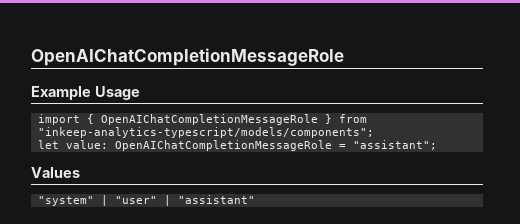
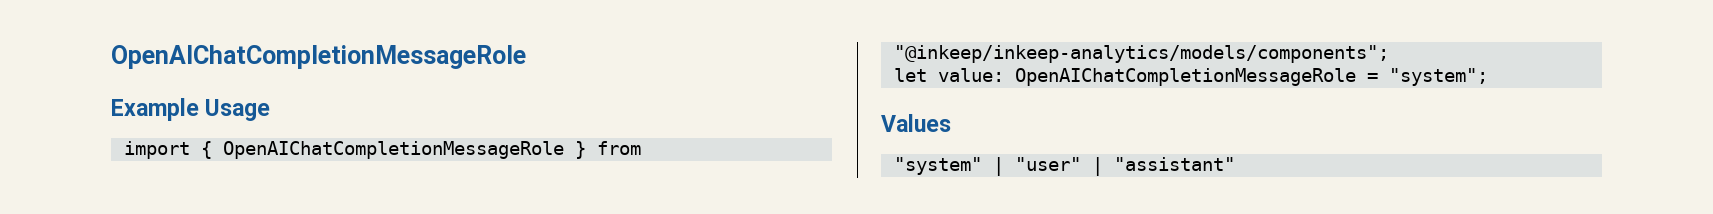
[38,127,375,138] "inkeep-analytics-typescript/models/components"; -> [893,45,1389,63] "@inkeep/inkeep-analytics/models/components";
[353,140,438,150] "assistant"; -> [1388,68,1488,86] "system";

